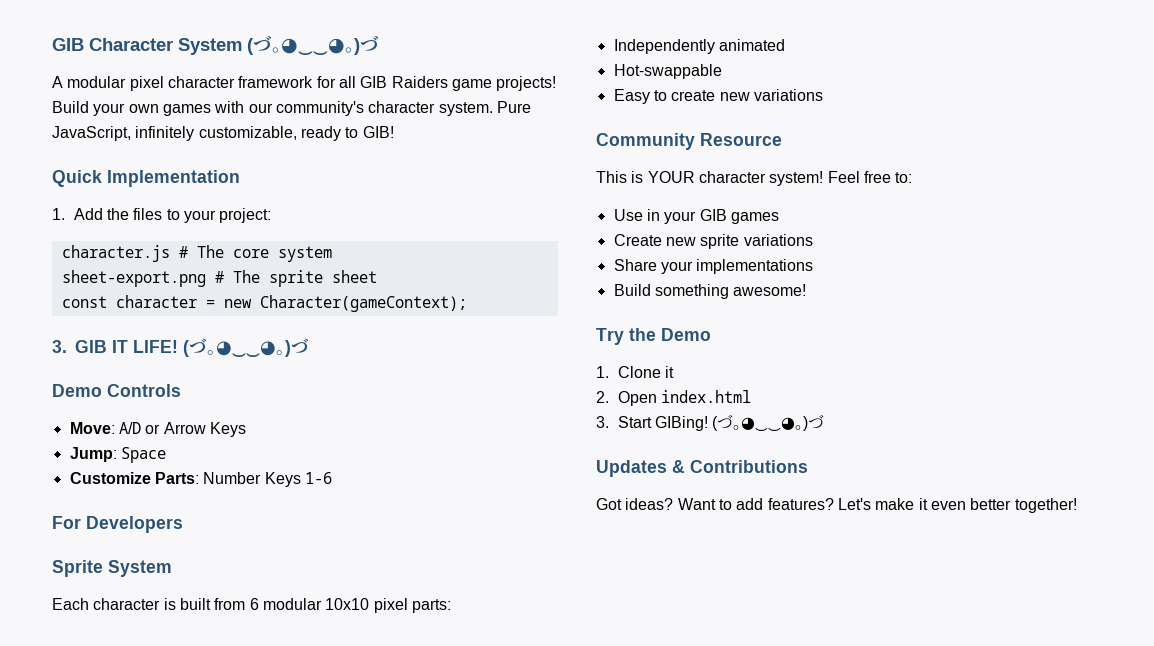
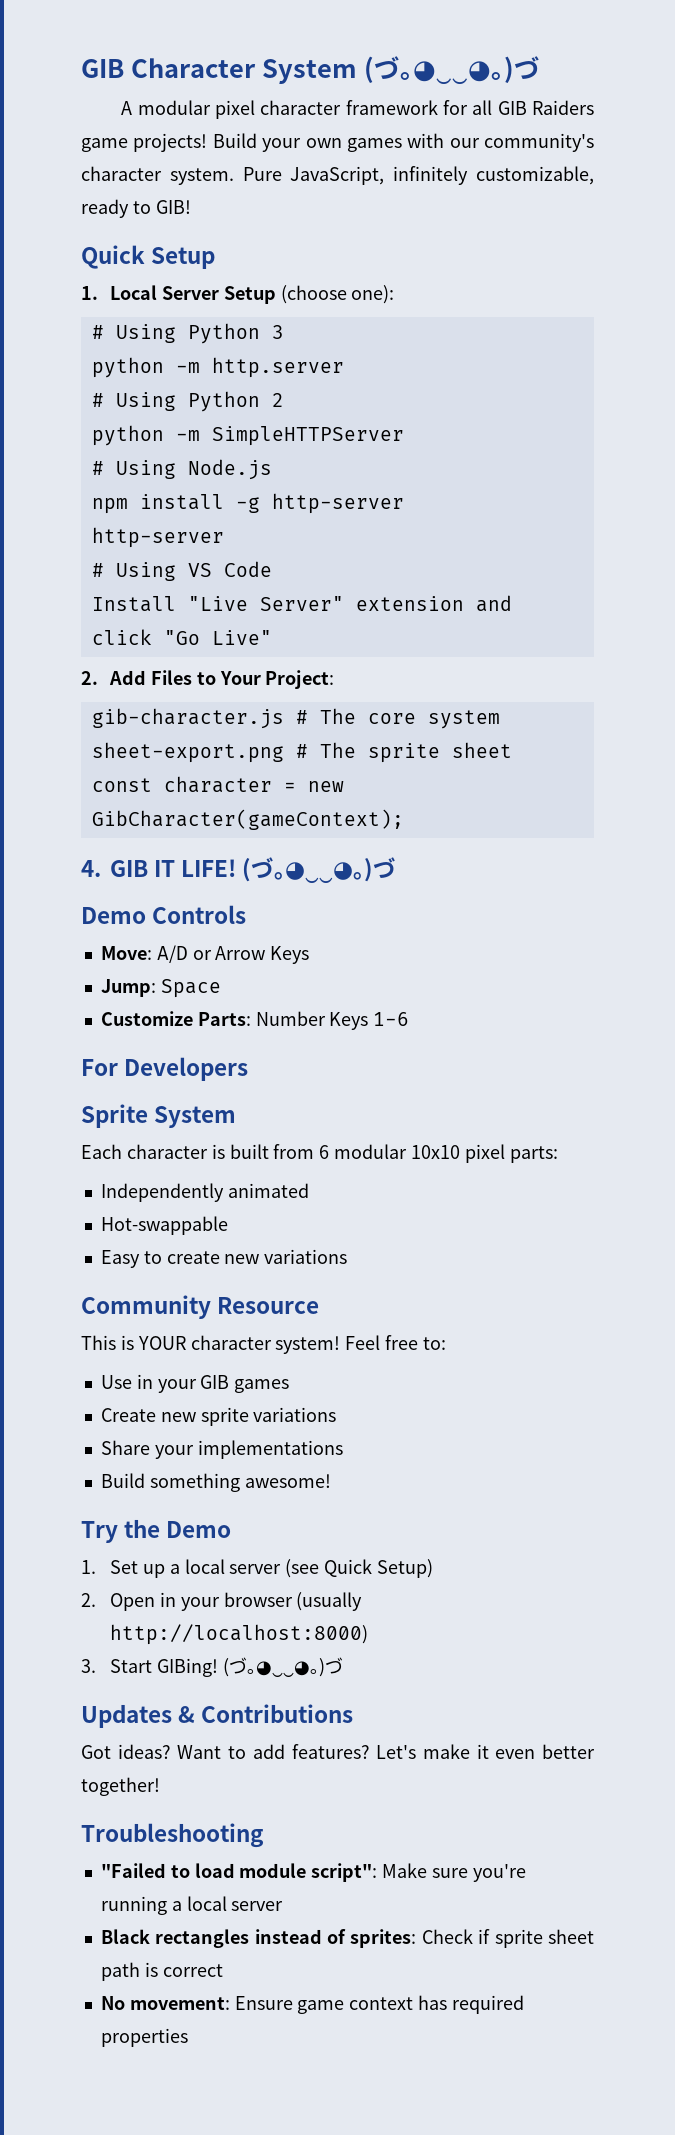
[107,170,240,187] [52,208,272,223] [61,245,170,262] Implementation // 1. Add the files to your project: // character.js -> [151,247,216,269] [81,285,395,304] [91,323,284,344] [91,357,344,378] [91,391,284,412] [91,425,404,446] [91,459,272,480] [91,493,404,514] [91,527,224,548] [91,561,272,581] [91,595,512,612] [91,629,272,645] [81,670,335,689] [91,708,284,729] Setup // 1. Local Server Setup (choose one): // # Using Python 3 // python -m http.server // # Using Python 2 // python -m SimpleHTTPServer // # Using Node.js // npm install -g http-server // http-server // # Using VS Code // Install "Live Server" extension and click "Go Live" // 2. Add Files to Your Project: // gib-character.js
[259,295,467,312] [52,340,67,353] Character(gameContext); // 3. -> [91,809,404,830] [81,860,101,877] GibCharacter(gameContext); // 4.
[617,366,675,378] [596,390,752,406] Clone it // 2. Open index.html -> [110,1559,434,1578] [81,1592,363,1611] [110,1624,369,1645] Set up a local server (see Quick Setup) // 2. Open in your browser (usually http://localhost:8000)
(1077, 505) none -> [81,1823,264,1848] [100,1863,526,1882] [100,1896,284,1915] [100,1929,594,1948] [100,1962,223,1981] [100,1995,524,2014] [100,2028,188,2047] // Troubleshooting // "Failed to load module script": Make sure you're running a local server // Black rectangles instead of sprites: Check if sprite sheet path is correct // No movement: Ensure game context has required properties

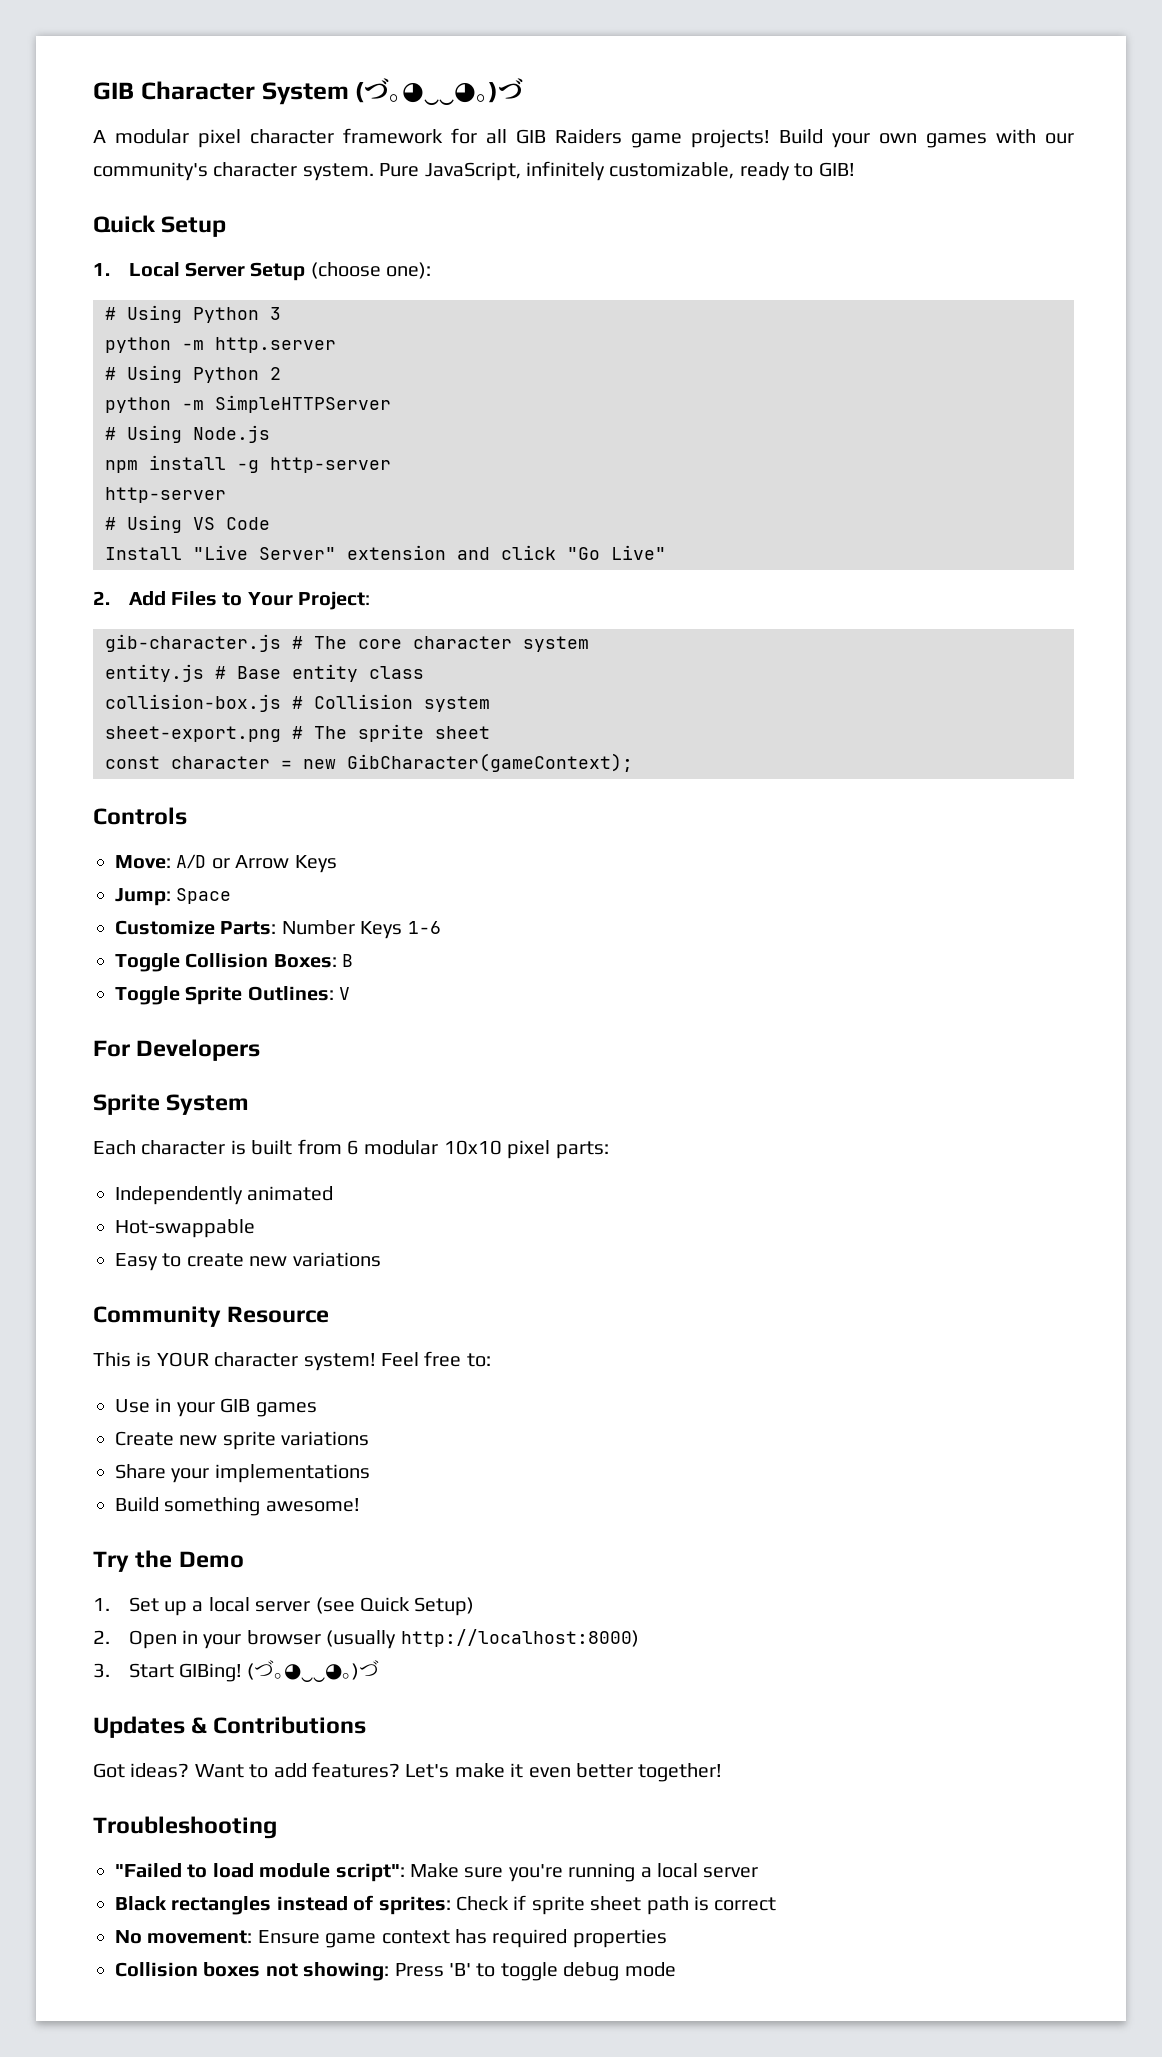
(416, 718) none -> [413,636,589,652] [105,664,424,682] [105,694,413,712] character system // entity.js # Base entity class // collision-box.js # Collision
[81,857,397,883] [81,907,146,924] 4. GIB IT LIFE! (づ｡◕‿‿◕｡)づ // Demo -> (633, 762) none
(410, 1019) none -> [115,953,354,972] [115,986,351,1005] // Toggle Collision Boxes: B // Toggle Sprite Outlines: V
(188, 2037) none -> [115,1962,676,1981] // Collision boxes not showing: Press 'B' to toggle debug mode

